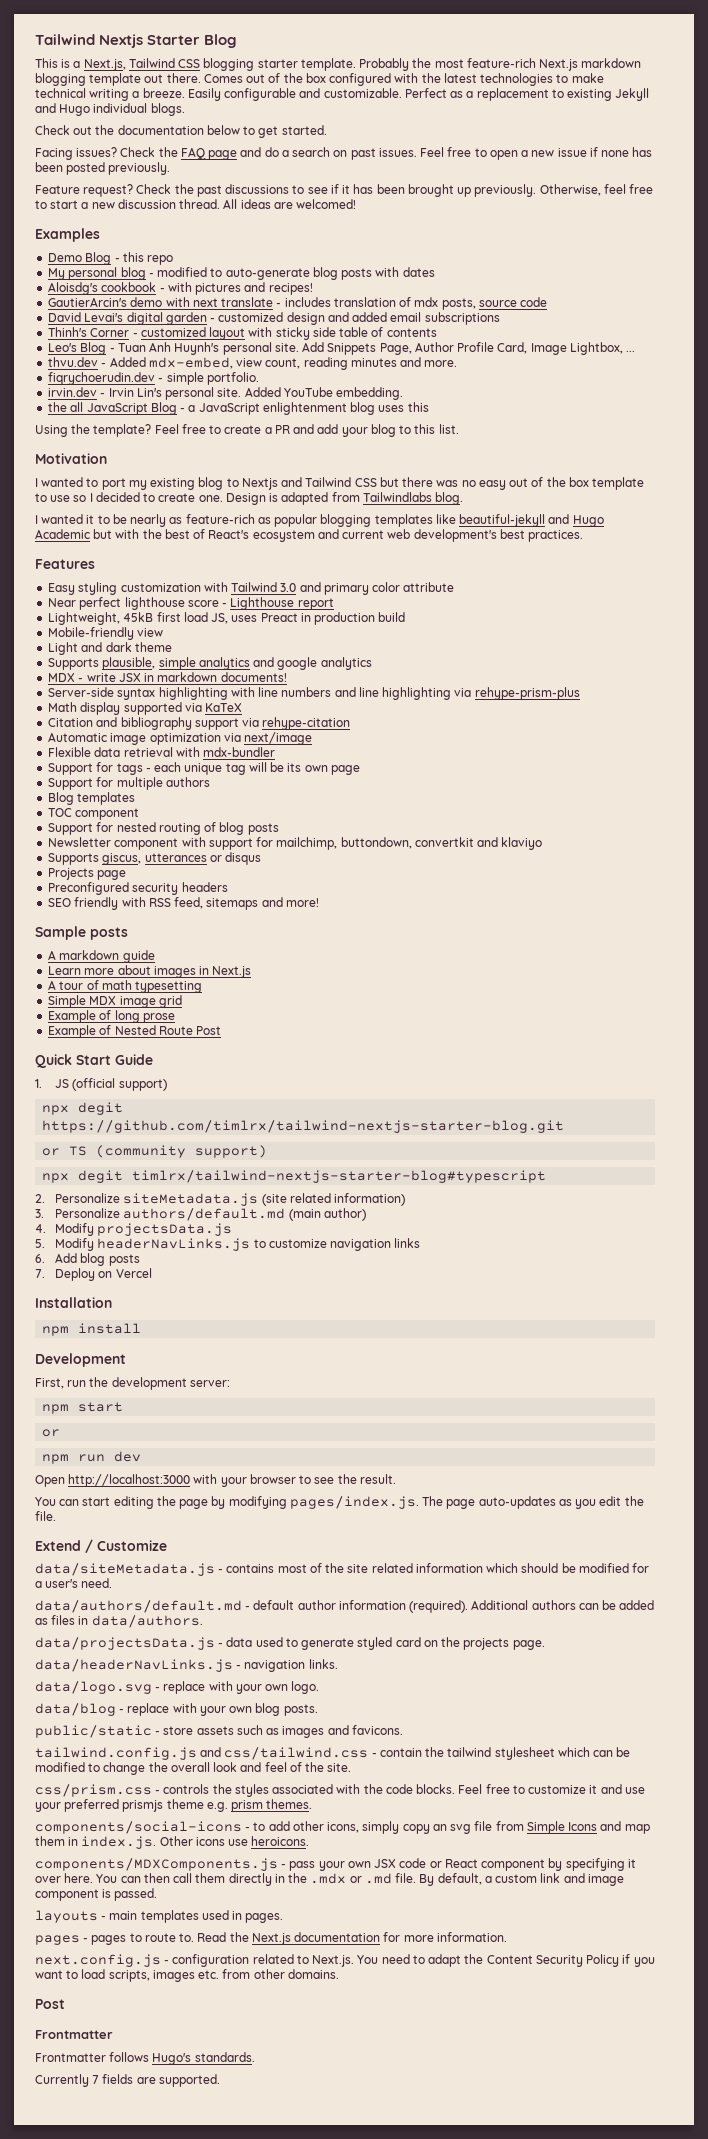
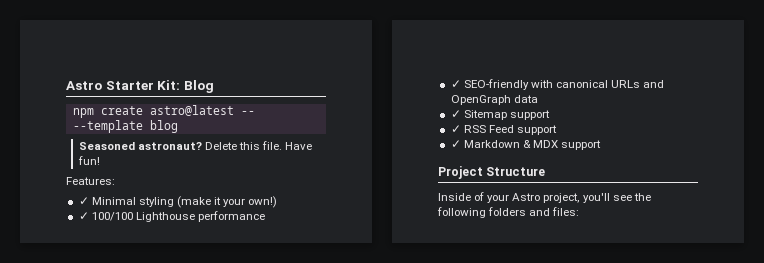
[35,34,238,48] [35,58,642,71] [35,73,604,86] [35,88,650,101] [35,103,185,116] [35,125,327,138] [35,147,653,160] [35,162,171,175] [35,184,654,197] [35,199,357,209] [35,228,100,242] [48,252,174,265] [48,267,435,280] [48,282,313,295] [48,297,548,310] [48,312,500,325] [48,327,437,340] [48,342,636,355] [48,357,458,370] [48,372,259,385] [48,387,404,400] [48,402,429,415] [35,424,459,437] [35,453,107,464] [35,477,645,490] [35,492,464,505] [35,514,604,527] [35,529,584,542] [35,559,95,569] [48,582,455,595] [48,597,334,610] [48,612,406,625] [48,627,164,640] [48,642,172,655] [48,657,372,670] [48,672,287,682] [48,687,580,700] [48,702,243,715] [48,717,351,730] [48,732,313,745] [48,747,276,757] [48,762,360,775] [48,777,210,790] [48,792,136,805] [48,808,140,820] [48,822,279,835] [48,837,543,850] [48,852,262,865] [48,868,127,880] [48,882,228,895] [48,897,319,910] [35,926,128,940] [48,950,155,963] [48,965,252,978] [48,980,203,993] [48,995,182,1008] [48,1010,175,1023] [48,1025,222,1038] [35,1054,153,1068] [35,1078,167,1091] [42,1102,124,1115] [42,1120,565,1133] [42,1145,268,1158] [42,1170,547,1183] [35,1193,406,1206] [35,1208,366,1221] [35,1223,233,1236] [35,1238,421,1251] [35,1253,140,1266] [35,1268,152,1281] [35,1297,112,1308] [42,1323,142,1336] [35,1353,126,1367] [35,1377,230,1390] [42,1402,124,1414] [42,1429,61,1437] [42,1451,142,1464] [35,1474,396,1487] [35,1496,644,1509] [35,1511,56,1521] [35,1539,167,1553] [35,1563,650,1576] [35,1578,113,1588] [35,1600,655,1613] [35,1615,203,1628] [35,1637,545,1650] [35,1659,338,1672] [35,1681,320,1694] [35,1703,318,1716] [35,1725,403,1738] [35,1747,631,1760] [35,1762,352,1775] [35,1784,645,1797] [35,1799,313,1812] [35,1821,650,1834] [35,1836,310,1849] [35,1858,636,1871] [35,1873,624,1886] [35,1888,158,1901] [35,1910,284,1923] [35,1932,507,1945] [35,1954,655,1967] [35,1969,339,1982] [35,1999,65,2009] [35,2030,113,2039] [35,2052,255,2065] [35,2074,220,2087] Tailwind Nextjs Starter Blog // This is a Next.js, Tailwind CSS blogging starter template. Probably the most feature-rich Next.js markdown blogging template out there. Comes out of the box configured with the latest technologies to make technical writing a breeze. Easily configurable and customizable. Perfect as a replacement to existing Jekyll and Hugo individual blogs. // Check out the documentation below to get started. // Facing issues? Check the FAQ page and do a search on past issues. Feel free to open a new issue if none has been posted previously. // Feature request? Check the past discussions to see if it has been brought up previously. Otherwise, feel free to start a new discussion thread. All ideas are welcomed! // Examples // Demo Blog - this repo // My personal blog - modified to auto-generate blog posts with dates // Aloisdg's cookbook - with pictures and recipes! // GautierArcin's demo with next translate - includes translation of mdx posts, source code // David Levai's digital garden - customized design and added email subscriptions // Thinh's Corner - customized layout with sticky side table of contents // Leo's Blog - Tuan Anh Huynh's personal site. Add Snippets Page, Author Profile Card, Image Lightbox, ... // thvu.dev - Added mdx-embed, view count, reading minutes and more. // fiqrychoerudin.dev - simple portfolio. // irvin.dev - Irvin Lin's personal site. Added YouTube embedding. // the all JavaScript Blog - a JavaScript enlightenment blog uses this // Using the template? Feel free to create a PR and add your blog to this list. // Motivation // I wanted to port my existing blog to Nextjs and Tailwind CSS but there was no easy out of the box template to use so I decided to create one. Design is adapted from Tailwindlabs blog. // I wanted it to be nearly as feature-rich as popular blogging templates like beautiful-jekyll and Hugo Academic but with the best of React's ecosystem and current web development's best practices. // Features // Easy styling customization with Tailwind 3.0 and primary color attribute // Near perfect lighthouse score - Lighthouse report // Lightweight, 45kB first load JS, uses Preact in production build // Mobile-friendly view // Light and dark theme // Supports plausible, simple analytics and google analytics // MDX - write JSX in markdown documents! // Server-side syntax highlighting with line numbers and line highlighting via rehype-prism-plus // Math display supported via KaTeX // Citation and bibliography support via rehype-citation // Automatic image optimization via next/image // Flexible data retrieval with mdx-bundler // Support for tags - each unique tag will be its own page // Support for multiple authors // Blog templates // TOC component // Support for nested routing of blog posts // Newsletter component with support for mailchimp, buttondown, convertkit and klaviyo // Supports giscus, utterances or disqus // Projects page // Preconfigured security headers // SEO friendly with RSS feed, sitemaps and more! // Sample posts // A markdown guide // Learn more about images in Next.js // A tour of math typesetting // Simple MDX image grid // Example of long prose // Example of Nested Route Post // Quick Start Guide // 1. JS (official support) // npx degit https://github.com/timlrx/tailwind-nextjs-starter-blog.git // or TS (community support) // npx degit timlrx/tailwind-nextjs-starter-blog#typescript // 2. Personalize siteMetadata.js (site related information) // 3. Personalize authors/default.md (main author) // 4. Modify projectsData.js // 5. Modify headerNavLinks.js to customize navigation links // 6. Add blog posts // 7. Deploy on Vercel // Installation // npm install // Development // First, run the development server: // npm start // or // npm run dev // Open http://localhost:3000 with your browser to see the result. // You can start editing the page by modifying pages/index.js. The page auto-updates as you edit the file. // Extend / Customize // data/siteMetadata.js - contains most of the site related information which should be modified for a user's need. // data/authors/default.md - default author information (required). Additional authors can be added as files in data/authors. // data/projectsData.js - data used to generate styled card on the projects page. // data/headerNavLinks.js - navigation links. // data/logo.svg - replace with your own logo. // data/blog - replace with your own blog posts. // public/static - store assets such as images and favicons. // tailwind.config.js and css/tailwind.css - contain the tailwind stylesheet which can be modified to change the overall look and feel of the site. // css/prism.css - controls the styles associated with the code blocks. Feel free to customize it and use your preferred prismjs theme e.g. prism themes. // components/social-icons - to add other icons, simply copy an svg file from Simple Icons and map them in index.js. Other icons use heroicons. // components/MDXComponents.js - pass your own JSX code or React component by specifying it over here. You can then call them directly in the .mdx or .md file. By default, a custom link and image component is passed. // layouts - main templates used in pages. // pages - pages to route to. Read the Next.js documentation for more information. // next.config.js - configuration related to Next.js. You need to adapt the Content Security Policy if you want to load scripts, images etc. from other domains. // Post // Frontmatter // Frontmatter follows Hugo's standards. // Currently 7 fields are supported. -> [66,80,214,93] [72,105,255,118] [72,120,178,133] [78,141,313,150] [77,156,100,165] [66,177,115,185] [78,196,278,208] [78,211,265,222] [450,79,665,90] [450,95,538,105] [450,110,550,120] [450,125,557,135] [450,140,602,150] [438,166,546,179] [438,192,651,203] [437,207,580,218] Astro Starter Kit: Blog // npm create astro@latest -- --template blog // Seasoned astronaut? Delete this file. Have fun! // Features: // ✓ Minimal styling (make it your own!) // ✓ 100/100 Lighthouse performance // ✓ SEO-friendly with canonical URLs and OpenGraph data // ✓ Sitemap support // ✓ RSS Feed support // ✓ Markdown & MDX support // Project Structure // Inside of your Astro project, you'll see the following folders and files:

